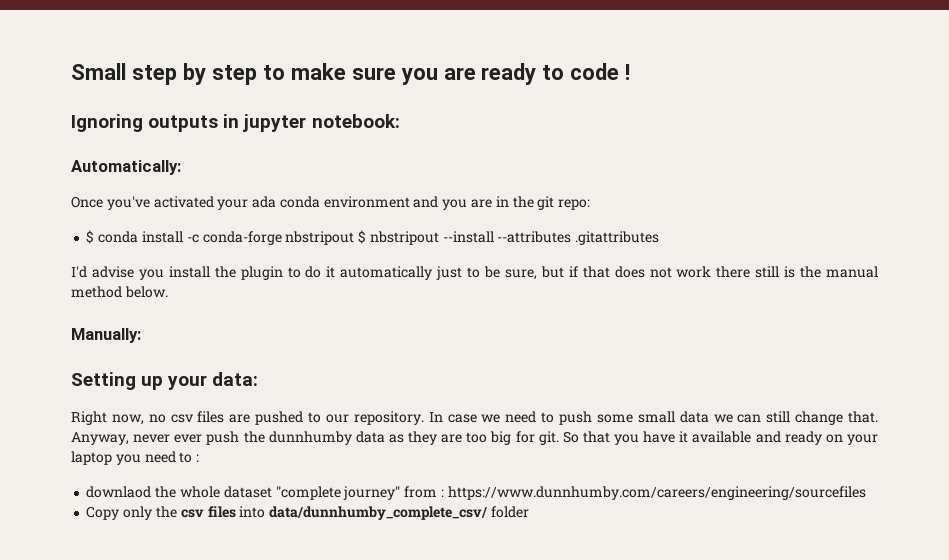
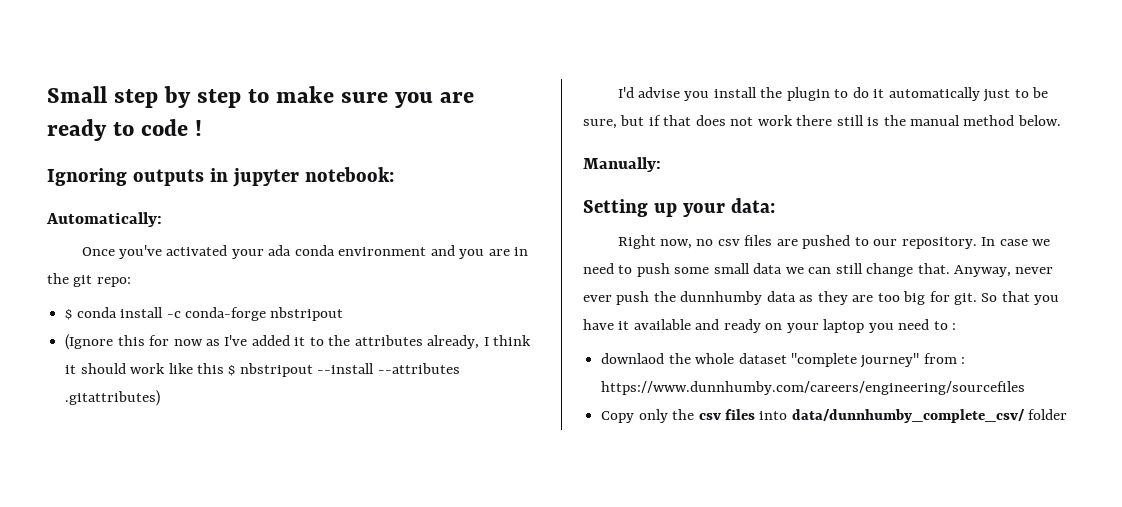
(355, 238) none -> [65,334,532,350] [65,363,224,374] // (Ignore this for now as I've added it to the attributes already, I think it should work like this
[575,231,660,245] .gitattributes -> [65,390,161,406] .gitattributes)

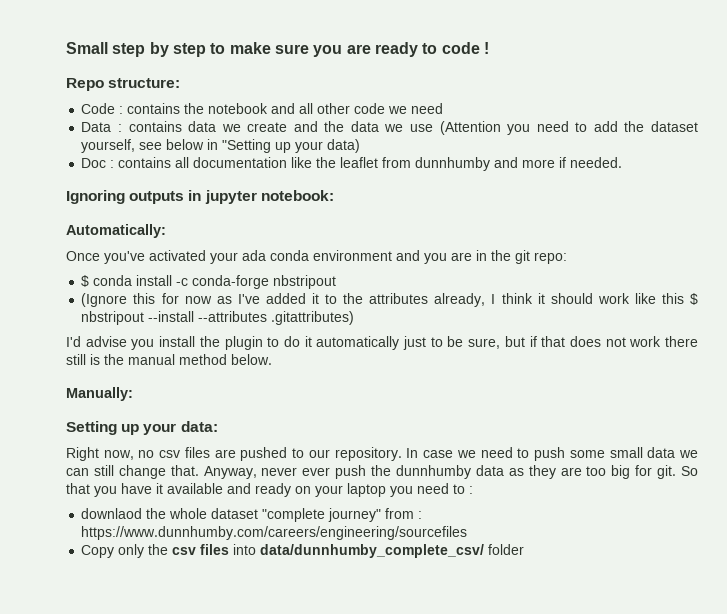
(203, 128) none -> [66,78,181,91] [81,103,444,114] [81,121,699,135] [81,139,361,153] [81,157,623,171] // Repo structure: // Code : contains the notebook and all other code we need // Data : contains data we create and the data we use (Attention you need to add the dataset yourself, see below in "Setting up your data) // Doc : contains all documentation like the leaflet from dunnhumby and more if needed.

